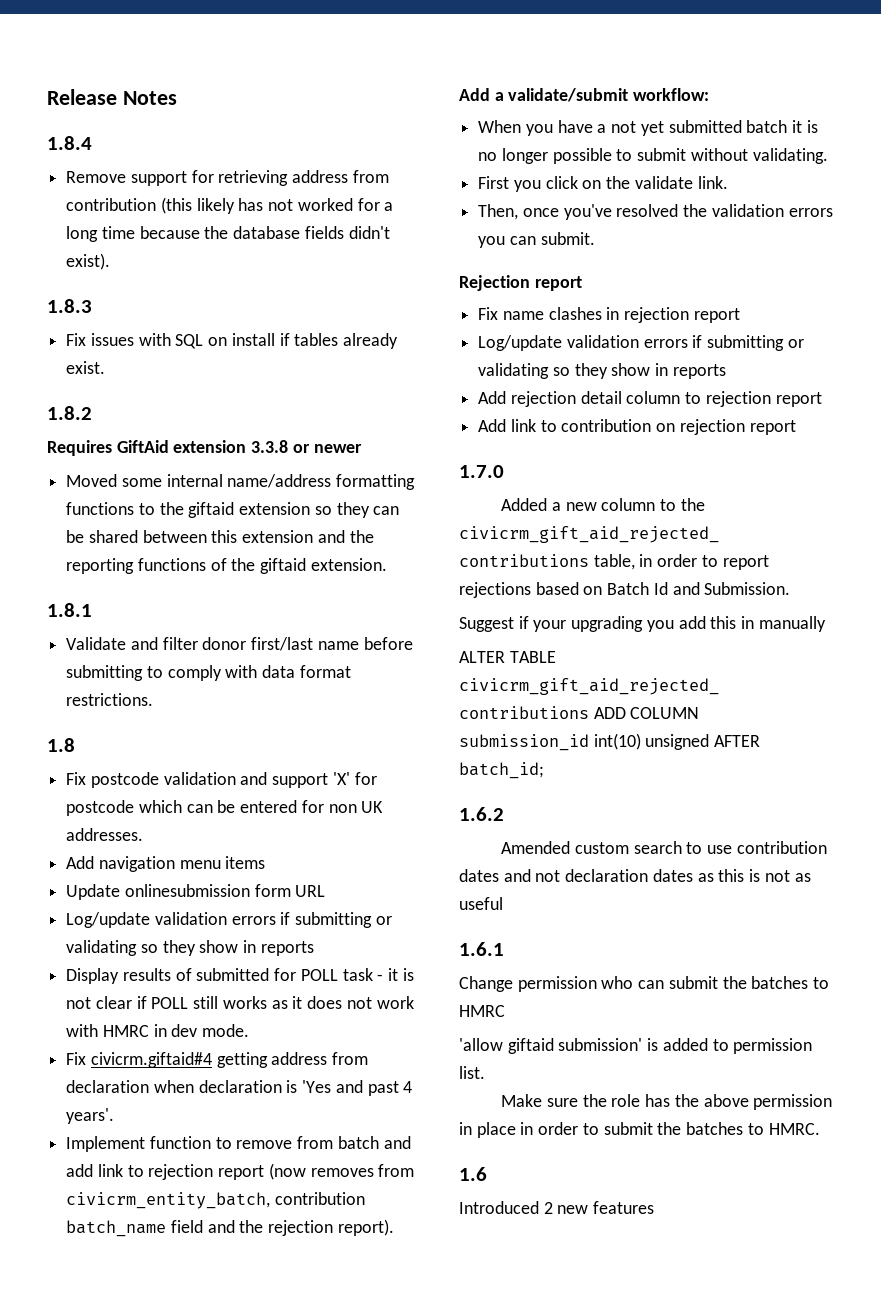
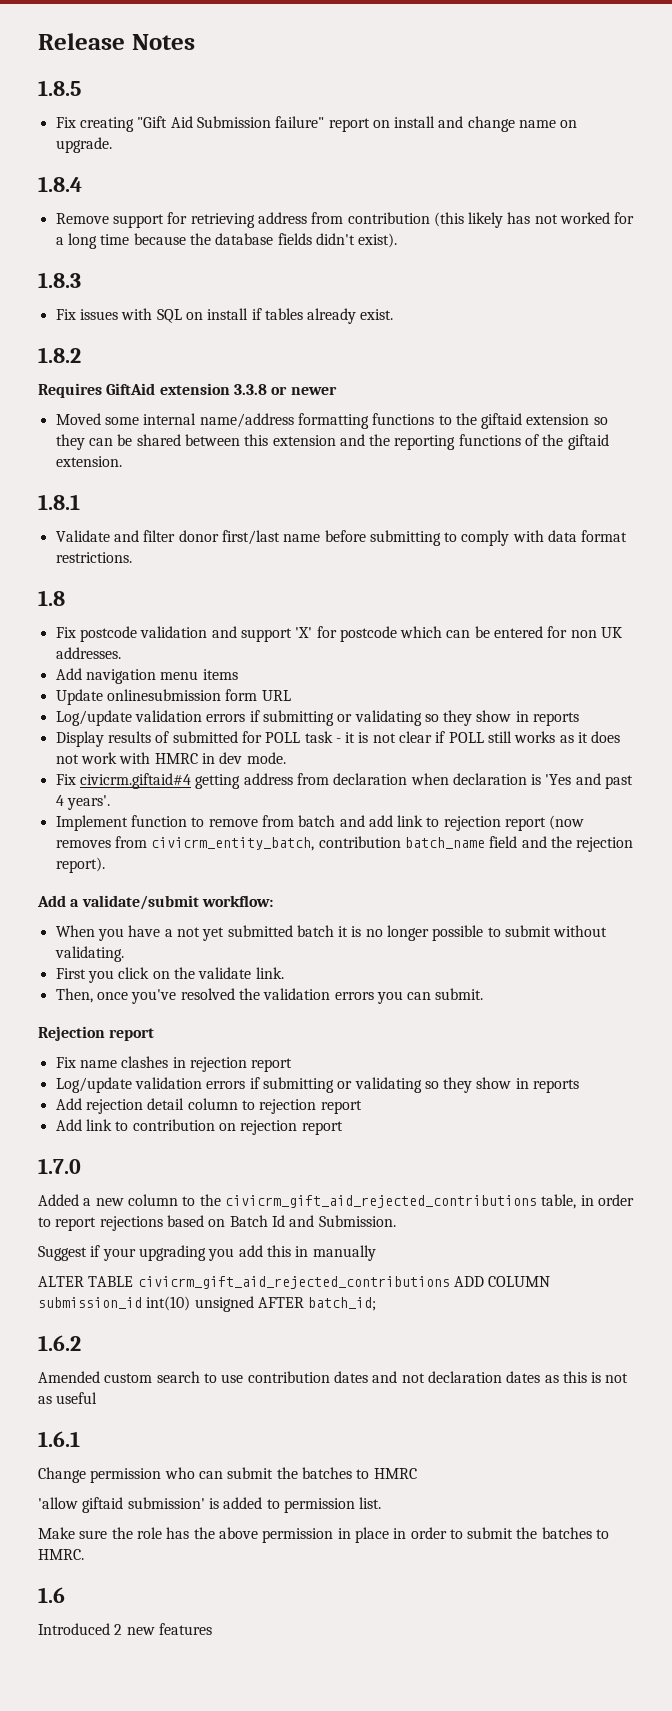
(177, 98) none -> [38,80,81,96] [55,116,578,132] [55,137,112,153] // 1.8.5 // Fix creating "Gift Aid Submission failure" report on install and change name on upgrade.

